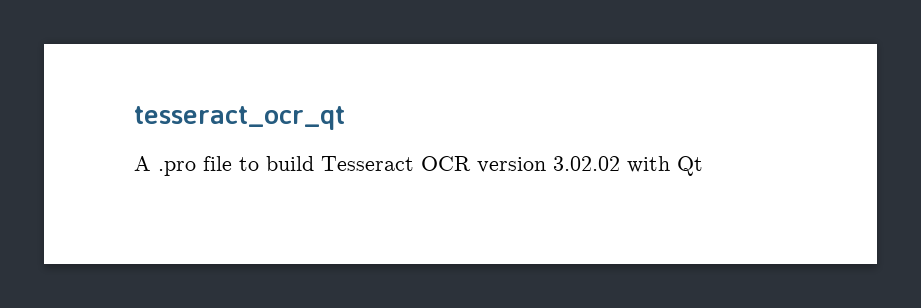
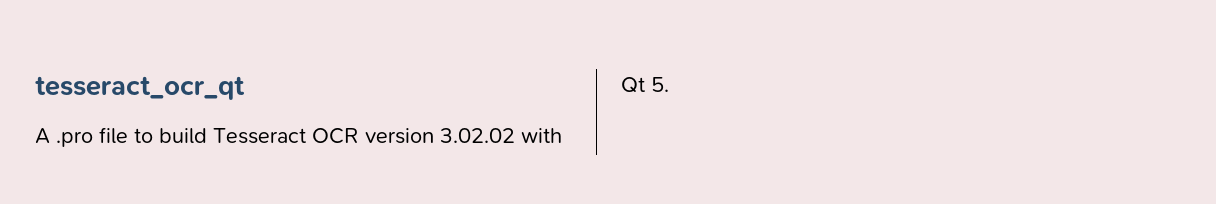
(703, 166) none -> [651,77,669,92] 5.

